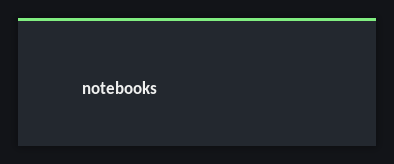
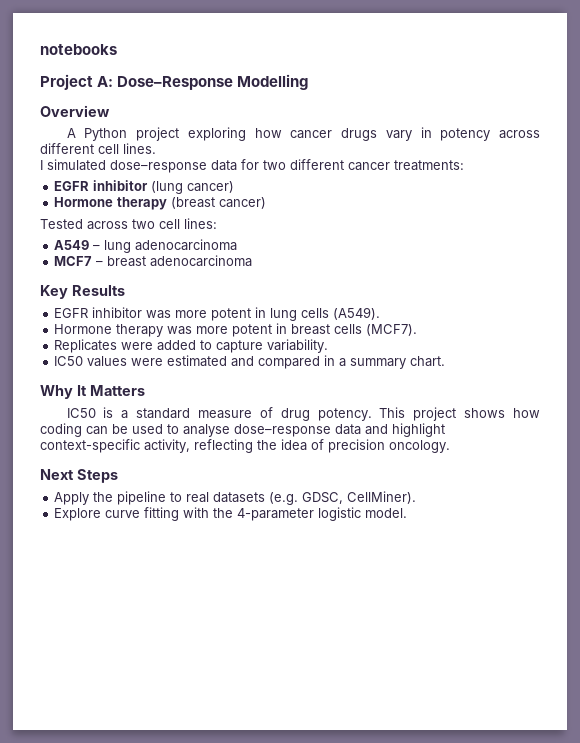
(157, 87) none -> [40,74,309,90] [40,105,110,117] [66,127,540,141] [40,143,156,154] [40,159,464,173] [54,180,235,194] [54,197,267,210] [40,218,217,230] [54,239,238,253] [54,255,253,267] [40,285,125,299] [54,307,381,321] [54,323,418,337] [54,339,329,353] [54,355,446,369] [40,385,145,399] [66,407,540,421] [40,423,445,437] [40,439,450,453] [40,469,118,483] [54,491,417,505] [54,507,408,521] // Project A: Dose–Response Modelling // Overview // A Python project exploring how cancer drugs vary in potency across different cell lines. // I simulated dose–response data for two different cancer treatments: // EGFR inhibitor (lung cancer) // Hormone therapy (breast cancer) // Tested across two cell lines: // A549 – lung adenocarcinoma // MCF7 – breast adenocarcinoma // Key Results // EGFR inhibitor was more potent in lung cells (A549). // Hormone therapy was more potent in breast cells (MCF7). // Replicates were added to capture variability. // IC50 values were estimated and compared in a summary chart. // Why It Matters // IC50 is a standard measure of drug potency. This project shows how coding can be used to analyse dose–response data and highlight context-specific activity, reflecting the idea of precision oncology. // Next Steps // Apply the pipeline to real datasets (e.g. GDSC, CellMiner). // Explore curve fitting with the 4-parameter logistic model.

